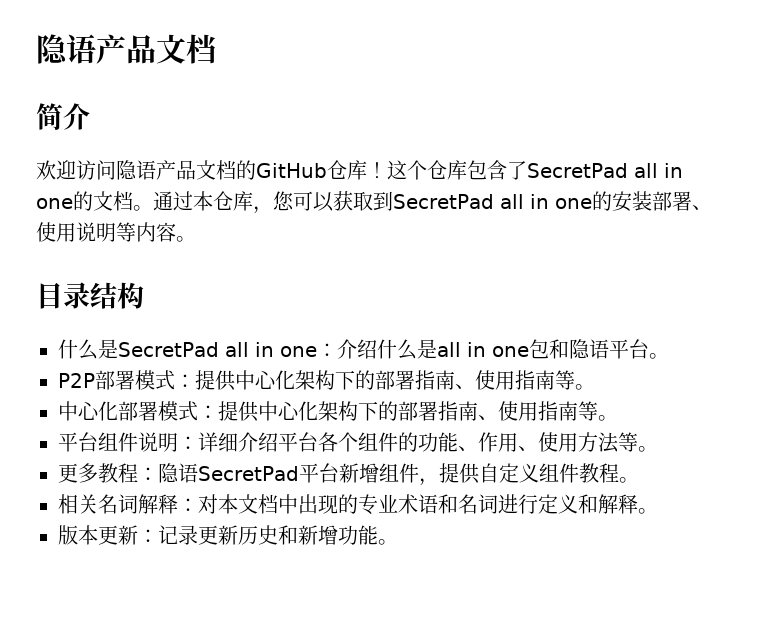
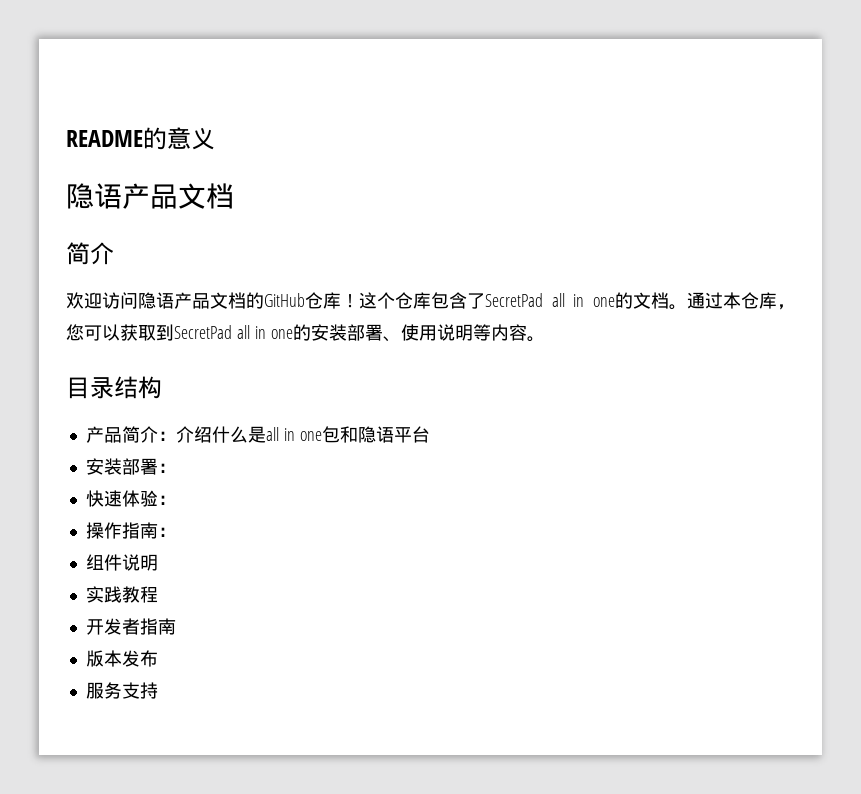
(36, 49) none -> [66,127,215,150] README的意义 //
[58,339,317,360] 什么是SecretPad all in one -> [85,426,158,443] 产品简介
[648,353,669,359] [58,370,595,391] [58,401,618,422] [58,432,658,453] [58,463,639,486] [58,494,658,515] [58,525,398,545] 。 // P2P部署模式：提供中心化架构下的部署指南、使用指南等。 // 中心化部署模式：提供中心化架构下的部署指南、使用指南等。 // 平台组件说明：详细介绍平台各个组件的功能、作用、使用方法等。 // 更多教程：隐语SecretPad平台新增组件，提供自定义组件教程。 // 相关名词解释：对本文档中出现的专业术语和名词进行定义和解释。 // 版本更新：记录更新历史和新增功能。 -> [85,458,176,475] [85,490,176,507] [85,522,176,539] [85,554,158,571] [85,586,158,603] [85,618,176,635] [85,650,158,667] [85,682,158,699] // 安装部署： // 快速体验： // 操作指南： // 组件说明 // 实践教程 // 开发者指南 // 版本发布 // 服务支持

